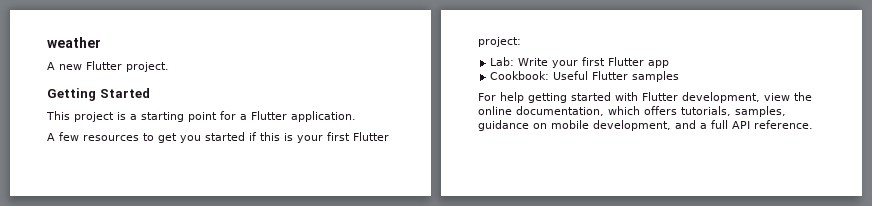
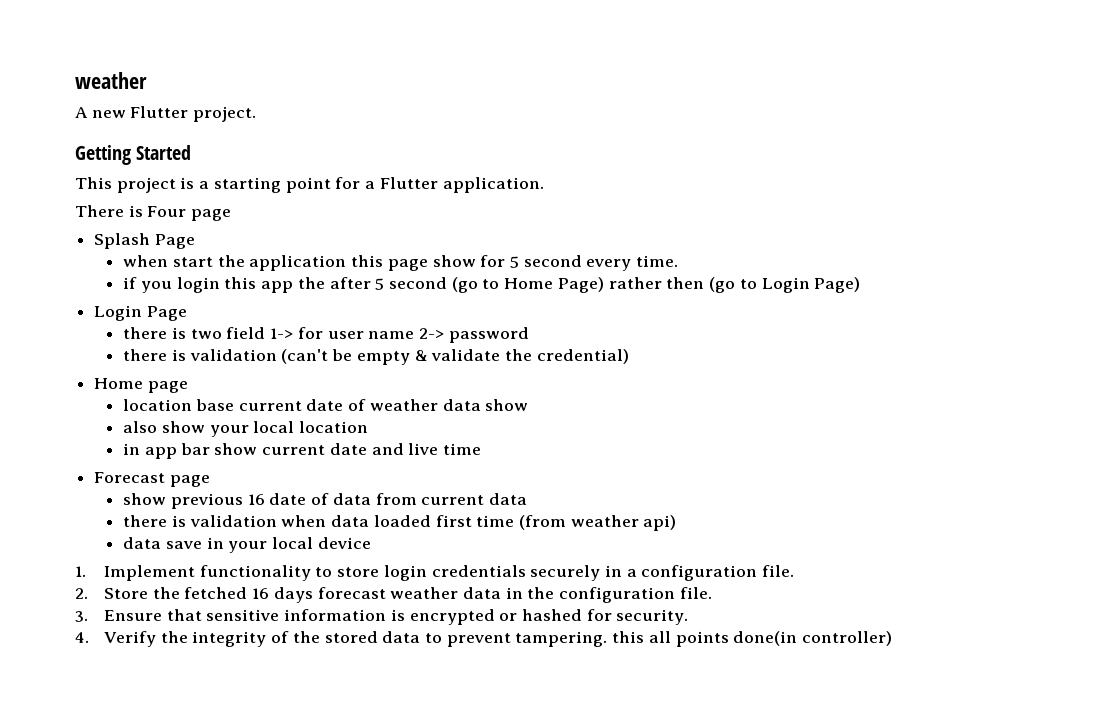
[47,132,389,143] [478,37,521,47] [490,57,670,68] [490,71,680,82] [478,92,812,103] [478,106,786,117] [478,120,813,131] A few resources to get you started if this is your first Flutter project: // Lab: Write your first Flutter app // Cookbook: Useful Flutter samples // For help getting started with Flutter development, view the online documentation, which offers tutorials, samples, guidance on mobile development, and a full API reference. -> [75,205,232,221] [94,233,195,249] [123,255,679,271] [123,277,861,293] [94,305,187,321] [123,327,529,343] [123,349,629,365] [94,378,188,393] [123,399,529,411] [123,421,369,437] [123,443,482,459] [94,472,210,487] [123,493,528,509] [123,515,677,531] [123,537,371,553] [75,565,795,581] [75,587,712,603] [75,609,689,625] [75,631,893,647] There is Four page // Splash Page // when start the application this page show for 5 second every time. // if you login this app the after 5 second (go to Home Page) rather then (go to Login Page) // Login Page // there is two field 1-> for user name 2-> password // there is validation (can't be empty & validate the credential) // Home page // location base current date of weather data show // also show your local location // in app bar show current date and live time // Forecast page // show previous 16 date of data from current data // there is validation when data loaded first time (from weather api) // data save in your local device // 1. Implement functionality to store login credentials securely in a configuration file. // 2. Store the fetched 16 days forecast weather data in the configuration file. // 3. Ensure that sensitive information is encrypted or hashed for security. // 4. Verify the integrity of the stored data to prevent tampering. this all points done(in controller)

